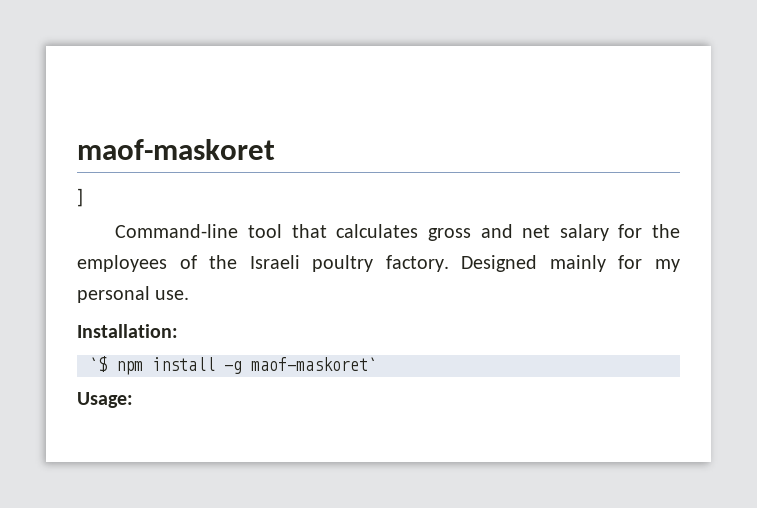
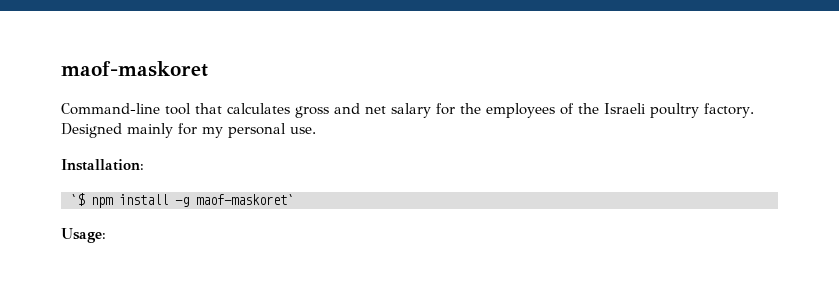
[77,188,83,207] // ] -> (208, 69) none

